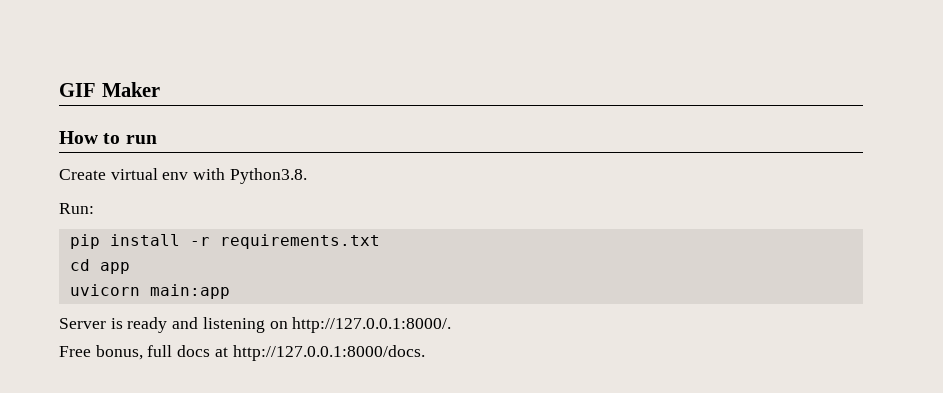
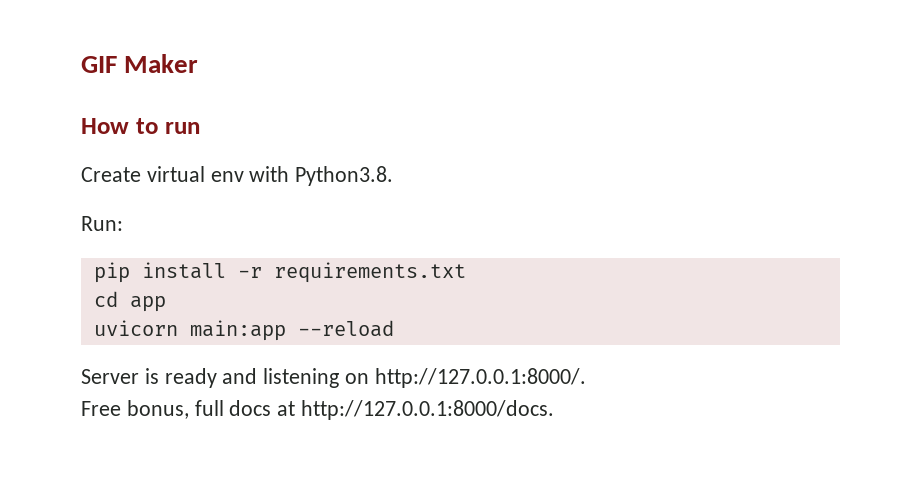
(230, 291) none -> [297,320,394,337] --reload

